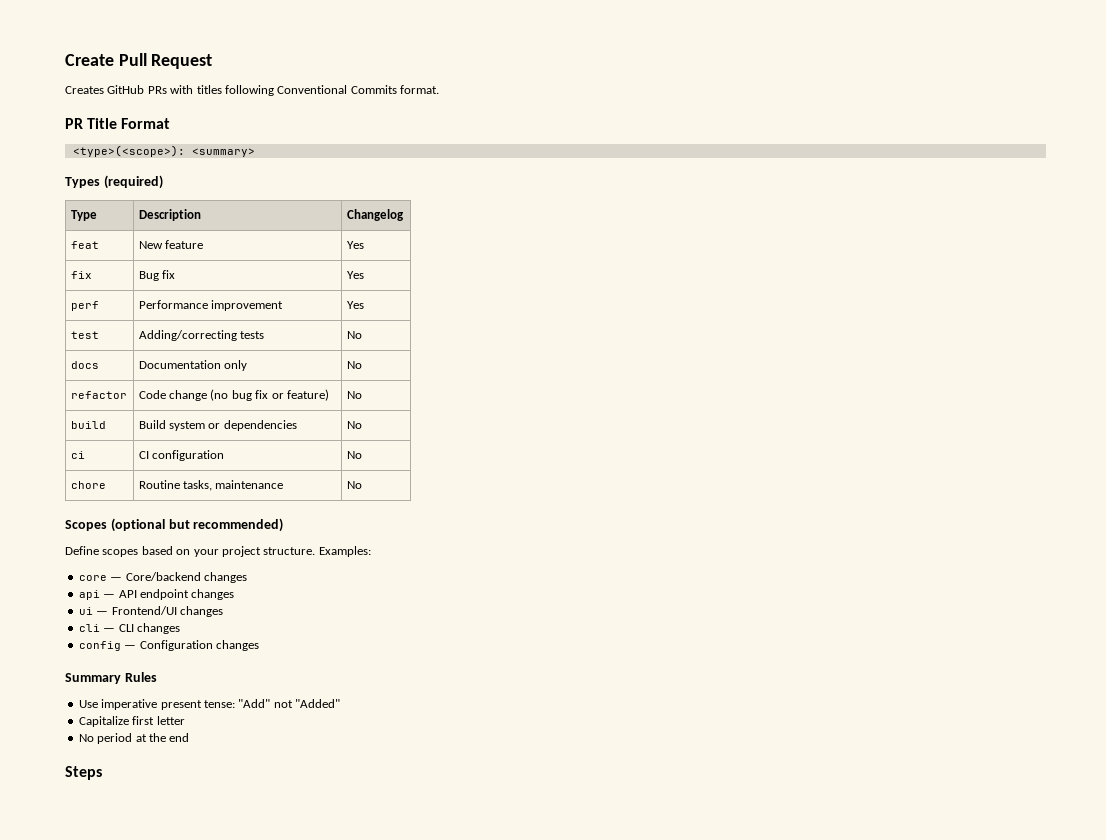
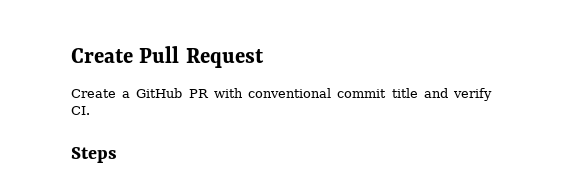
[65,85,439,96] [65,118,171,129] [72,145,255,157] [65,175,163,189] [70,210,97,221] [138,209,201,221] [346,209,404,221] [70,241,99,249] [138,240,204,249] [346,241,364,249] [70,271,92,279] [138,270,176,281] [346,271,364,279] [70,301,99,311] [138,300,284,311] [346,301,364,309] [70,331,99,339] [138,330,265,341] [346,331,362,339] [70,361,99,369] [138,360,248,371] [346,361,362,369] [70,391,127,399] [138,389,329,401] [346,391,362,399] [70,421,106,429] [138,420,297,431] [346,421,362,429] [70,451,85,459] [138,450,225,461] [346,451,362,459] [70,481,106,489] [138,480,284,491] [346,481,362,489] [65,518,284,532] [65,546,371,557] [78,572,247,583] [78,589,235,600] [78,606,223,617] [78,623,180,634] [78,640,259,651] [65,672,157,684] [78,699,340,710] [78,716,185,727] [78,733,190,744] Creates GitHub PRs with titles following Conventional Commits format. // PR Title Format // <type>(<scope>): <summary> // Types (required) // Type | Description | Changelog // feat | New feature | Yes // fix | Bug fix | Yes // perf | Performance improvement | Yes // test | Adding/correcting tests | No // docs | Documentation only | No // refactor | Code change (no bug fix or feature) | No // build | Build system or dependencies | No // ci | CI configuration | No // chore | Routine tasks, maintenance | No // Scopes (optional but recommended) // Define scopes based on your project structure. Examples: // core — Core/backend changes // api — API endpoint changes // ui — Frontend/UI changes // cli — CLI changes // config — Configuration changes // Summary Rules // Use imperative present tense: "Add" not "Added" // Capitalize first letter // No period at the end -> [71,88,493,101] [71,106,90,115] Create a GitHub PR with conventional commit title and verify CI.

